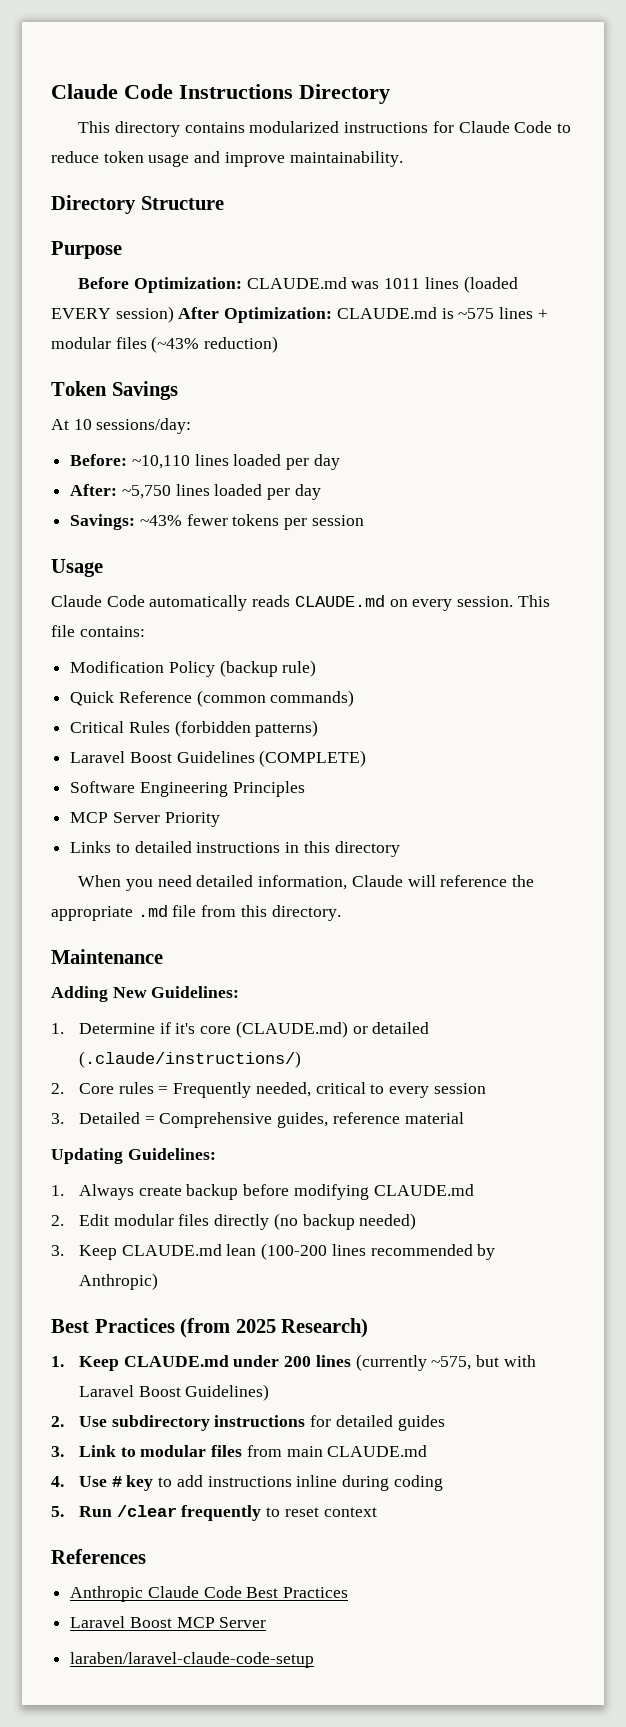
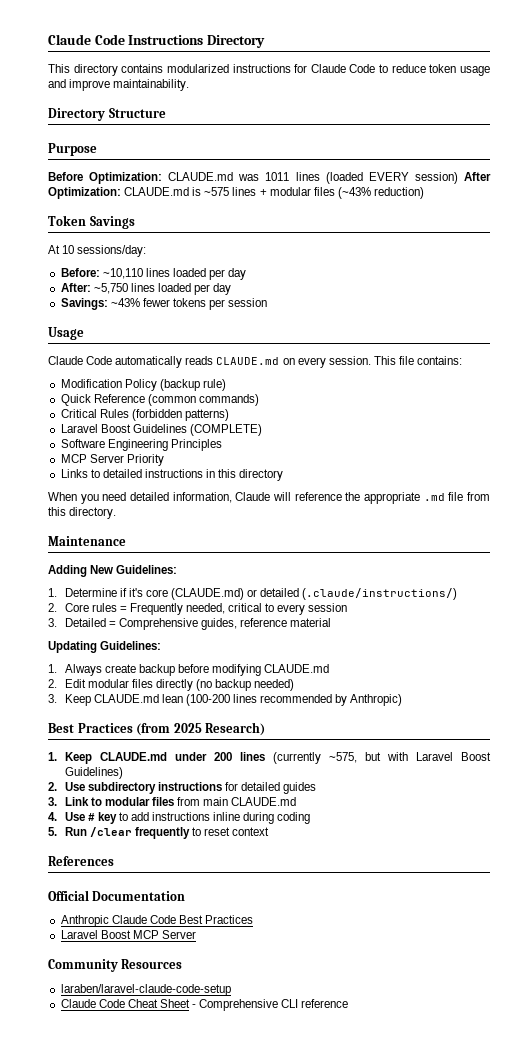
(146, 1556) none -> [48,890,186,901] // Official Documentation
(267, 1622) none -> [48,959,183,972] // Community Resources
(315, 1660) none -> [60,999,349,1011] // Claude Code Cheat Sheet - Comprehensive CLI reference

